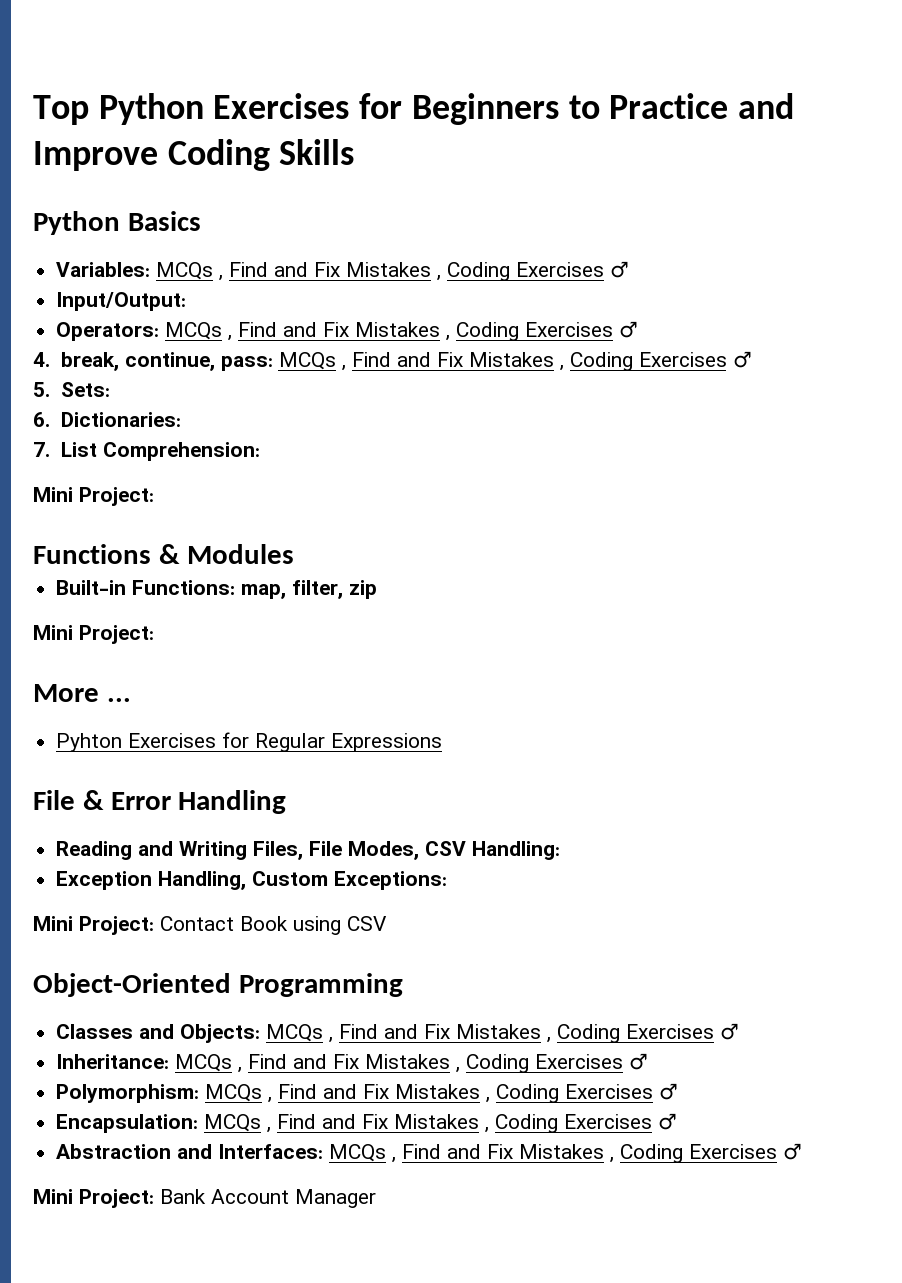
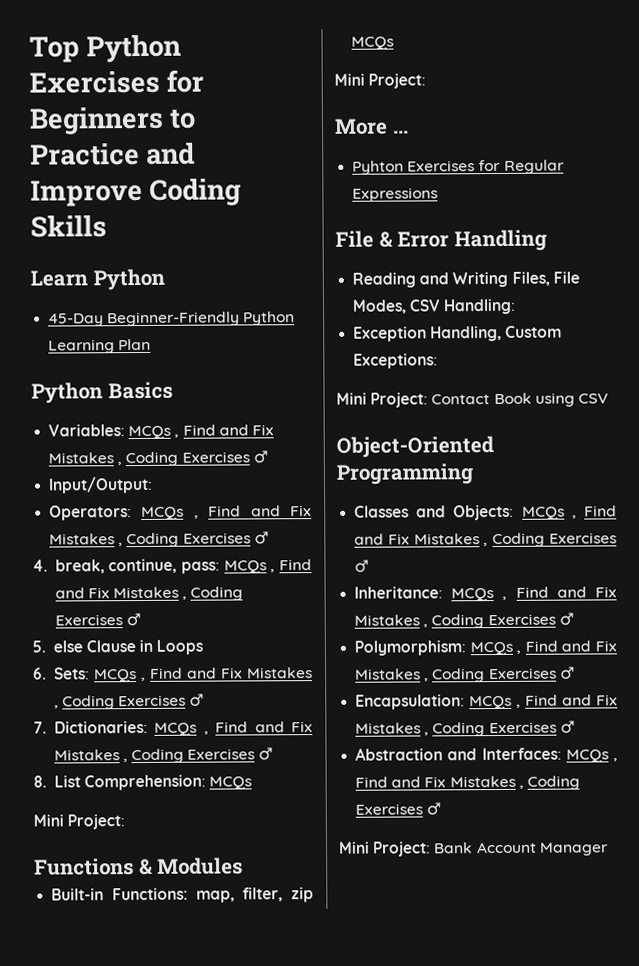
(355, 152) none -> [30,268,165,291] [48,311,296,327] [48,338,152,354] // Learn Python // 45-Day Beginner-Friendly Python Learning Plan
[60,382,110,397] [33,412,181,427] [33,442,50,457] Sets: // 6. Dictionaries: // 7. -> [52,639,204,655] [33,667,313,683] [53,693,205,710] [33,720,313,736] [53,747,274,764] [33,775,47,788] else Clause in Loops // 6. Sets: MCQs , Find and Fix Mistakes , Coding Exercises ♂ // 7. Dictionaries: MCQs , Find and Fix Mistakes , Coding Exercises ♂ // 8.
(260, 451) none -> [209,776,253,790] MCQs
(378, 589) none -> [351,36,395,50] MCQs

